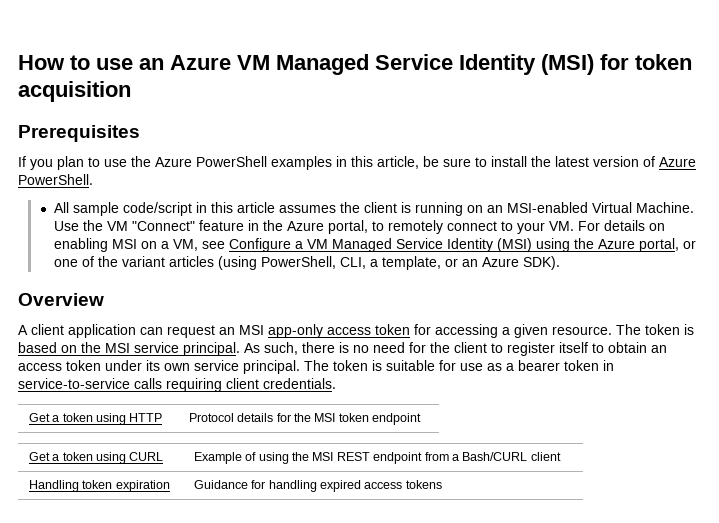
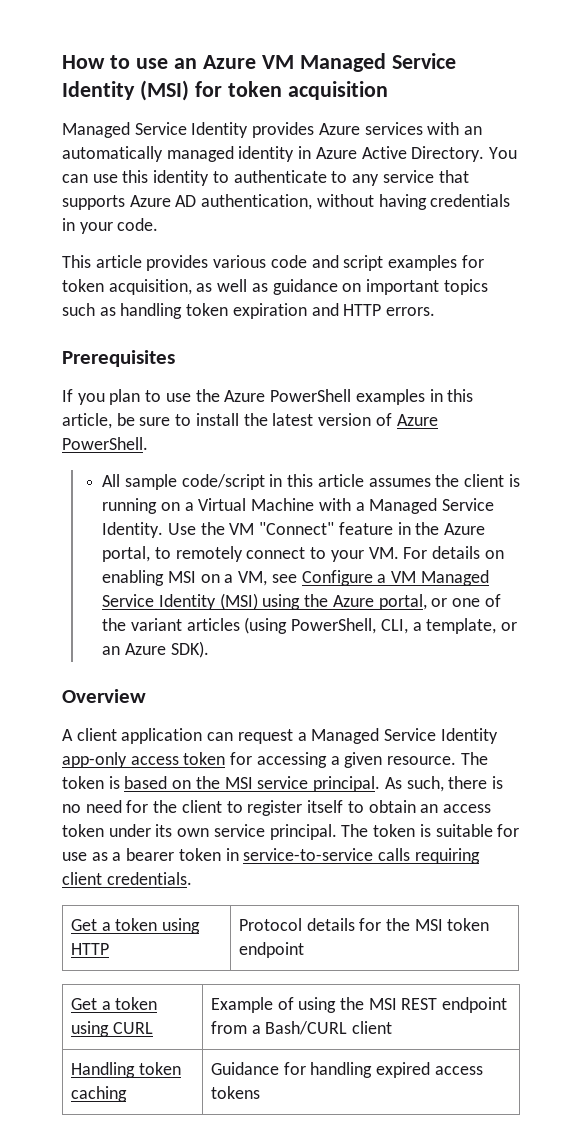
(131, 91) none -> [62,122,483,138] [62,146,518,162] [62,170,469,186] [62,194,511,210] [62,218,159,234] [62,255,484,271] [62,279,488,295] [62,303,436,319] // Managed Service Identity provides Azure services with an automatically managed identity in Azure Active Directory. You can use this identity to authenticate to any service that supports Azure AD authentication, without having credentials in your code. // This article provides various code and script examples for token acquisition, as well as guidance on important topics such as handling token expiration and HTTP errors.
[486,202,694,213] an MSI-enabled Virtual Machine. -> [184,498,495,514] [102,522,164,538] a Virtual Machine with a Managed Service Identity.
[219,325,264,335] an MSI -> [297,728,498,744] a Managed Service Identity
[115,480,170,492] expiration -> [70,1086,127,1102] caching

